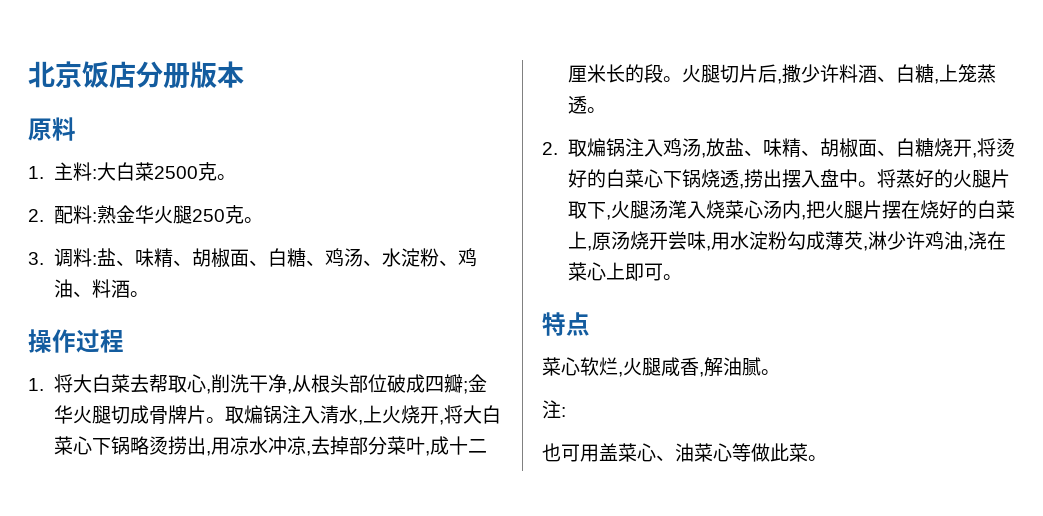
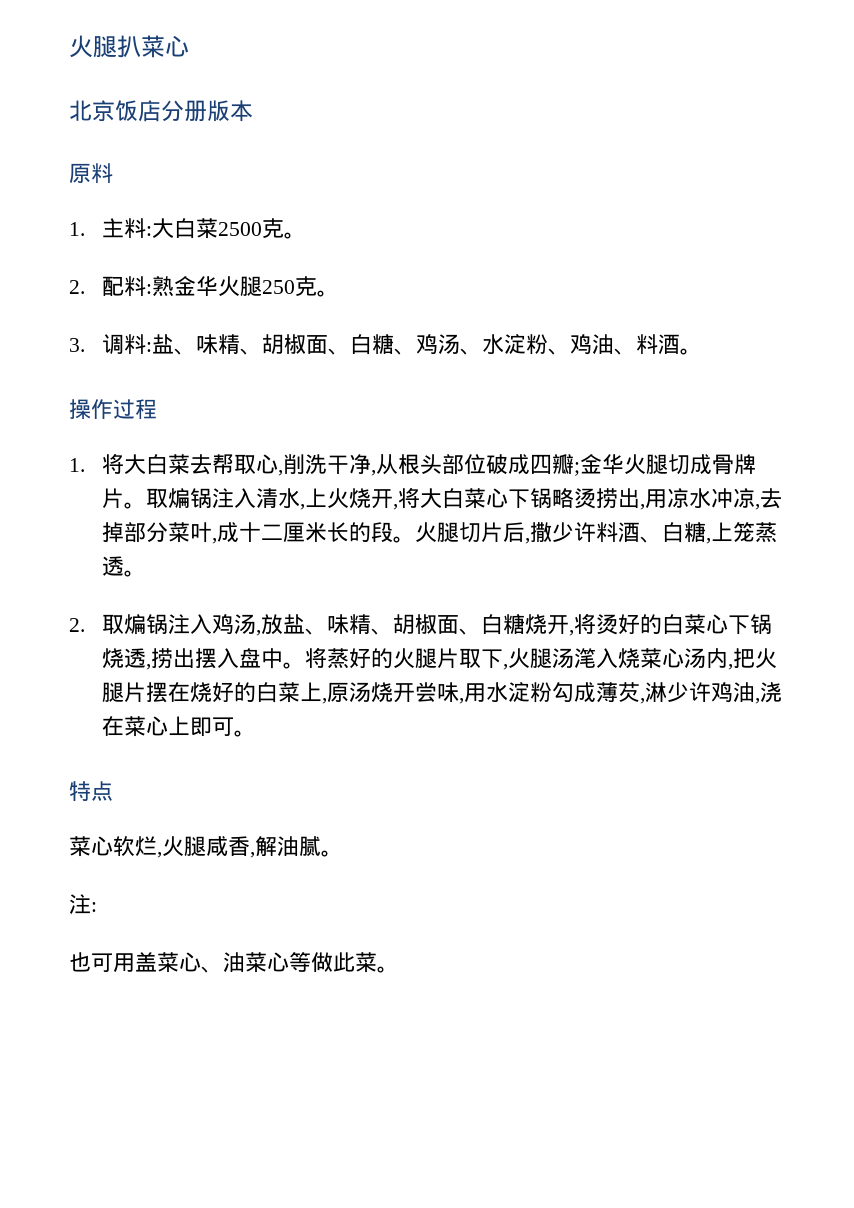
(28, 74) none -> [69,35,189,58] 火腿扒菜心 //

